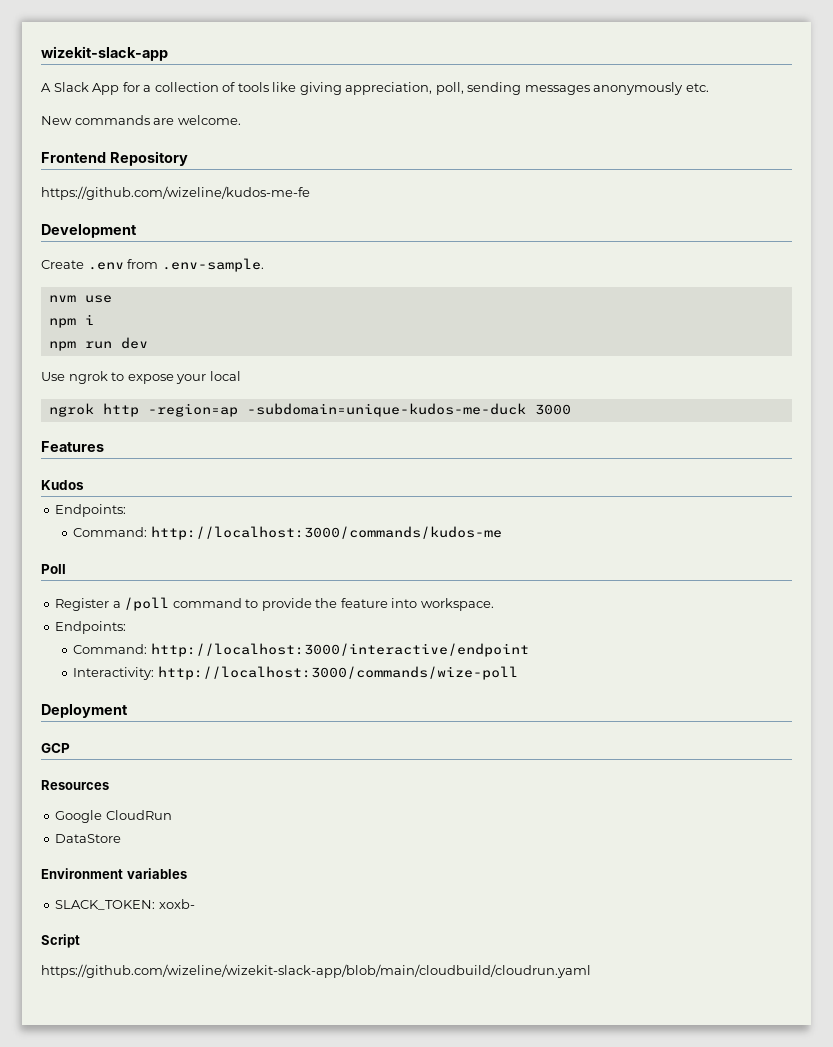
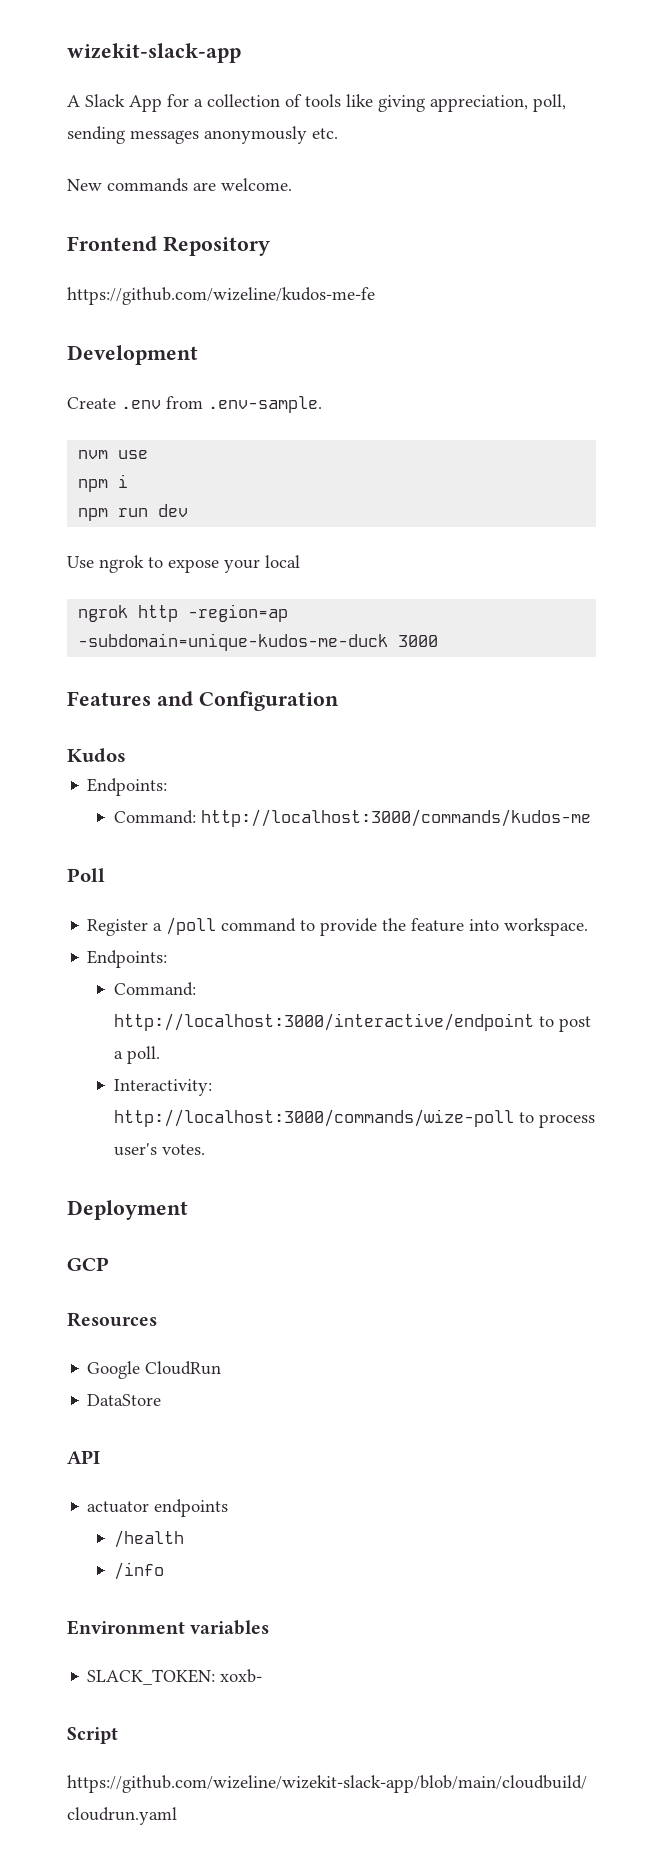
(104, 446) none -> [156,691,339,711] and Configuration
[73,666,518,680] // Interactivity: http://localhost:3000/commands/wize-poll -> [538,1016,591,1032] [113,1046,160,1064] [113,1079,212,1096] [113,1109,595,1128] [113,1143,205,1156] to post a poll. // Interactivity: http://localhost:3000/commands/wize-poll to process user's votes.
(122, 838) none -> [67,1450,100,1464] [87,1499,229,1517] [113,1530,184,1548] [113,1562,164,1580] // API // actuator endpoints // /health // /info

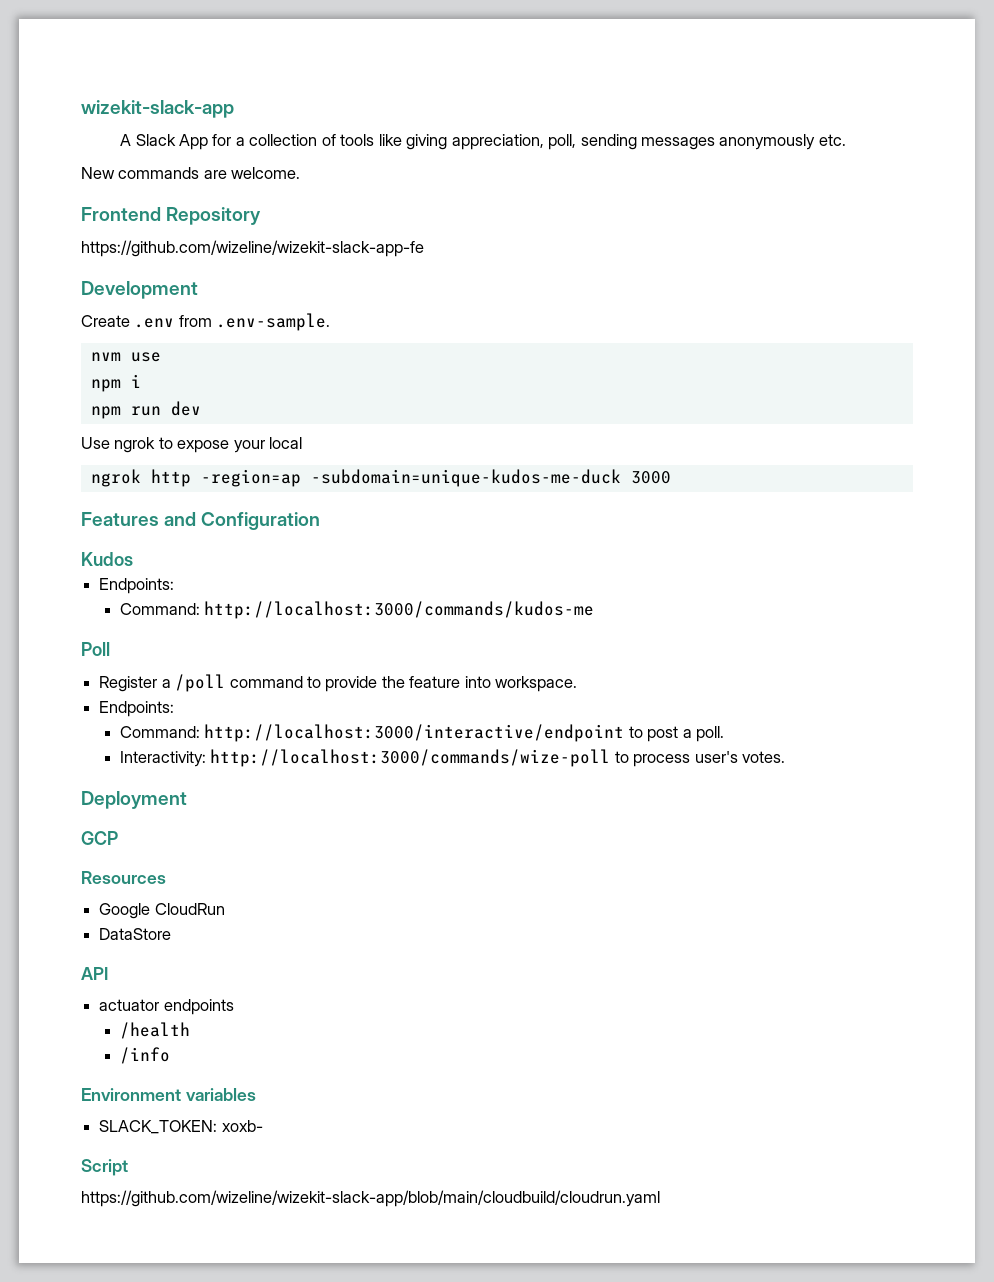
[67,287,375,305] https://github.com/wizeline/kudos-me-fe -> [81,240,424,257] https://github.com/wizeline/wizekit-slack-app-fe

